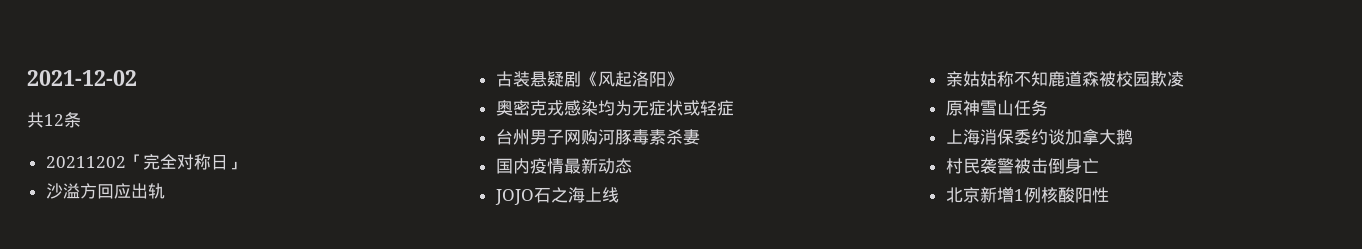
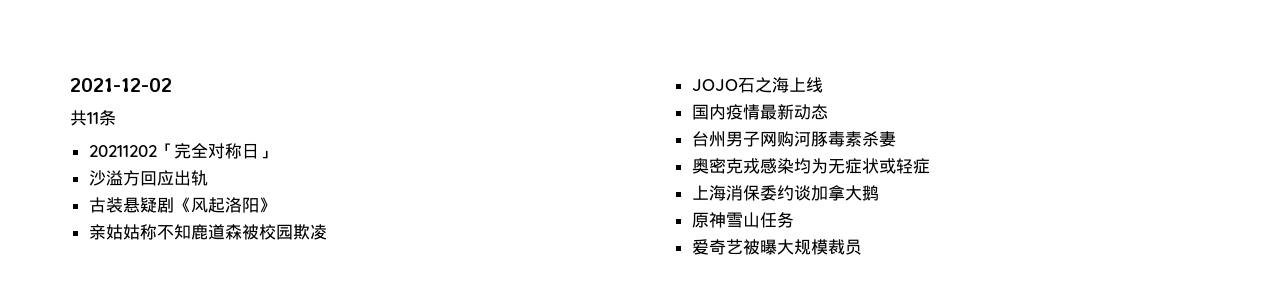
[44,114,64,126] 12 -> [87,112,99,124] 11
(683, 79) none -> [88,224,327,240] [691,77,823,93] [691,104,828,120] [691,131,896,147] // 亲姑姑称不知鹿道森被校园欺凌 // JOJO石之海上线 // 国内疫情最新动态 // 台州男子网购河豚毒素杀妻
[495,129,700,145] [495,158,632,174] [494,187,619,205] [945,71,1184,87] [945,100,1048,116] // 台州男子网购河豚毒素杀妻 // 国内疫情最新动态 // JOJO石之海上线 // 亲姑姑称不知鹿道森被校园欺凌 // 原神雪山任务 -> (930, 166) none
[945,158,1099,174] [945,187,1109,203] 村民袭警被击倒身亡 // 北京新增1例核酸阳性 -> [691,212,794,228] [691,239,862,255] 原神雪山任务 // 爱奇艺被曝大规模裁员

